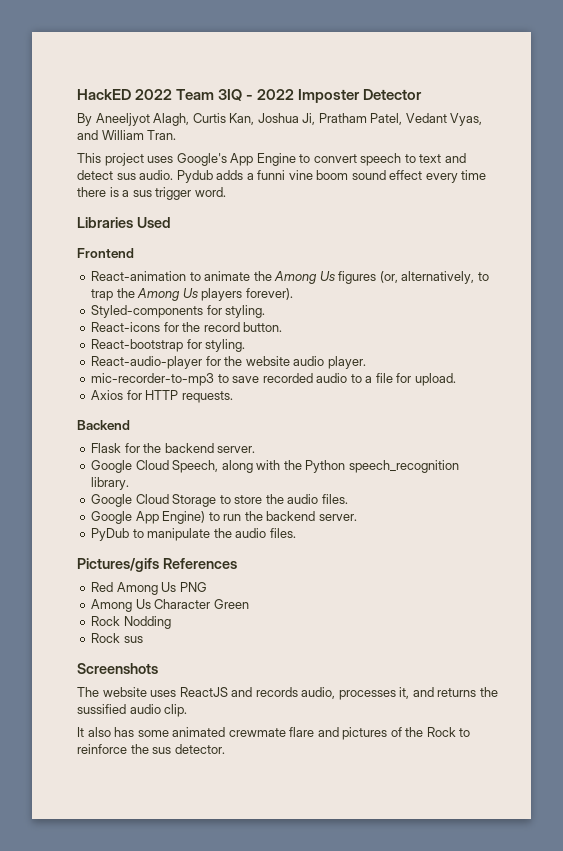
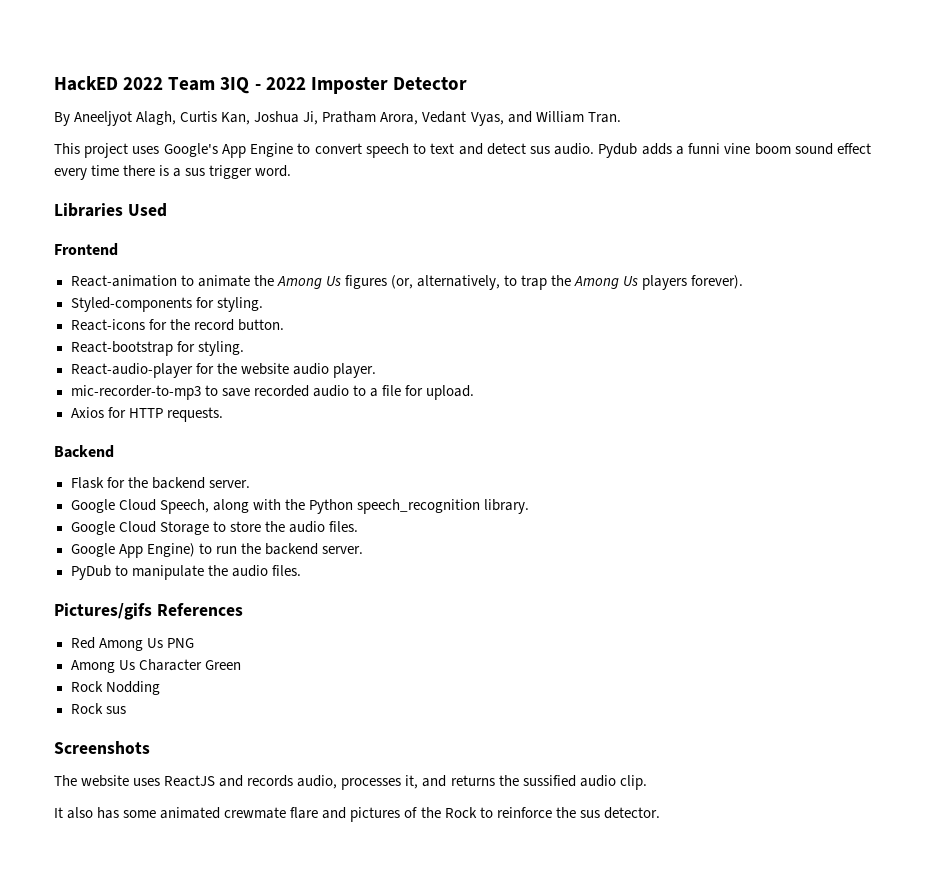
[370,113,403,125] Patel, -> [380,112,419,125] Arora,

